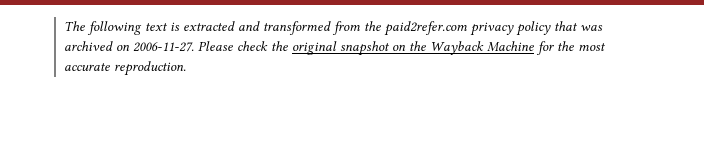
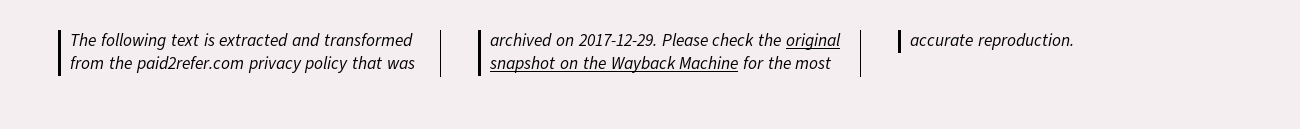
[132,42,194,52] 2006-11-27. -> [577,34,657,46] 2017-12-29.

